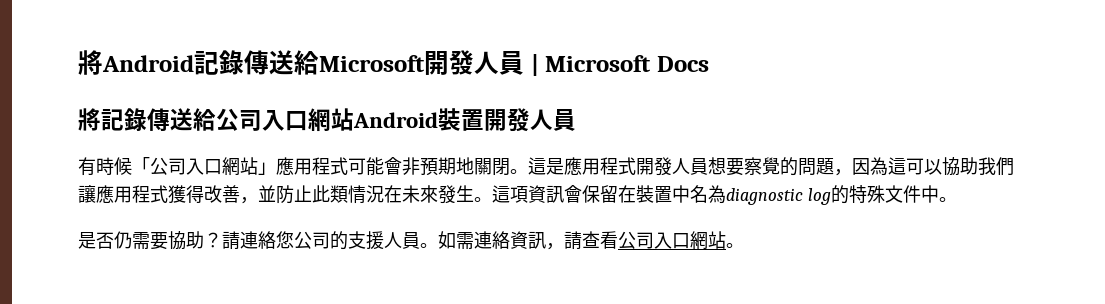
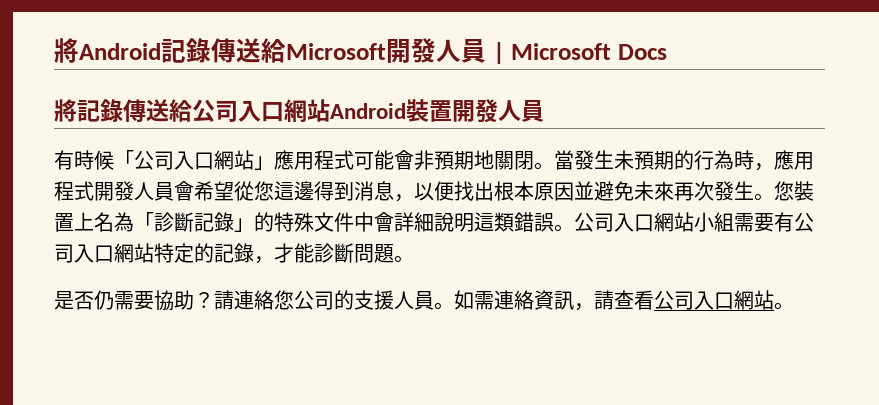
[528,157,1014,176] [78,185,939,205] 這是應用程式開發人員想要察覺的問題，因為這可以協助我們讓應用程式獲得改善，並防止此類情況在未來發生。這項資訊會保留在裝置中名為diagnostic log的特殊文件中 -> [554,150,814,171] [54,181,814,202] [54,212,814,232] [54,243,394,264] 當發生未預期的行為時，應用程式開發人員會希望從您這邊得到消息，以便找出根本原因並避免未來再次發生。您裝置上名為「診斷記錄」的特殊文件中會詳細說明這類錯誤。公司入口網站小組需要有公司入口網站特定的記錄，才能診斷問題

